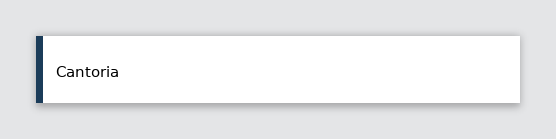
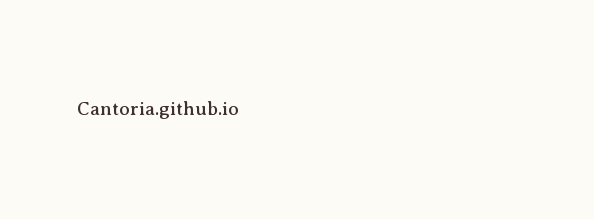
[56,66,119,77] Cantoria -> [77,101,239,119] Cantoria.github.io

